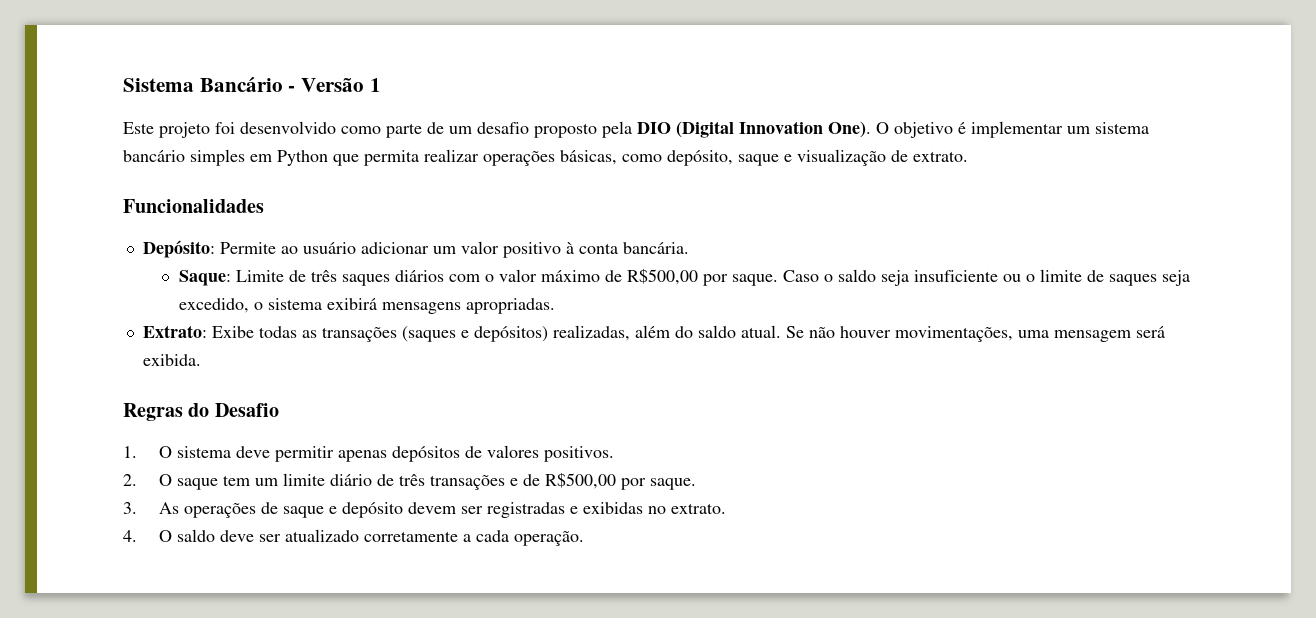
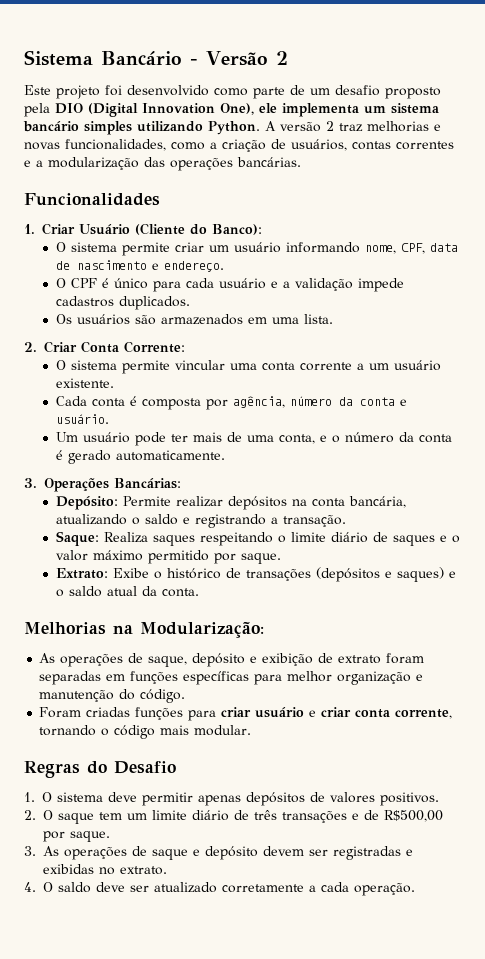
[369,78,381,92] 1 -> [275,51,288,65] 2
[828,121,1149,138] [123,149,968,166] [123,199,264,213] [142,240,689,258] [178,270,480,286] One). O objetivo é implementar um sistema bancário simples em Python que permita realizar operações básicas, como depósito, saque e visualização de extrato. // Funcionalidades // Depósito: Permite ao usuário adicionar um valor positivo à conta bancária. // Saque: Limite de três saques diários com -> [220,103,439,117] [23,121,441,135] [24,139,454,152] [24,157,301,171] [24,193,160,206] [24,223,262,235] [55,242,458,256] [55,260,224,272] [55,278,404,292] [55,296,190,310] [55,314,333,325] [24,341,185,353] [55,360,441,374] [55,378,114,388] [55,396,407,410] [55,414,109,424] [55,432,452,446] [55,450,225,464] [24,478,181,492] [55,496,406,510] [55,514,346,528] [55,531,447,546] One), ele implementa um sistema bancário simples utilizando Python. A versão 2 traz melhorias e novas funcionalidades, como a criação de usuários, contas correntes e a modularização das operações bancárias. // Funcionalidades // 1. Criar Usuário (Cliente do Banco): // O sistema permite criar um usuário informando nome, CPF, data de nascimento e endereço. // O CPF é único para cada usuário e a validação impede cadastros duplicados. // Os usuários são armazenados em uma lista. // 2. Criar Conta Corrente: // O sistema permite vincular uma conta corrente a um usuário existente. // Cada conta é composta por agência, número da conta e usuário. // Um usuário pode ter mais de uma conta, e o número da conta é gerado automaticamente. // 3. Operações Bancárias: // Depósito: Permite realizar depósitos na conta bancária, atualizando o saldo e registrando a transação. // Saque: Realiza saques respeitando o limite diário de saques e
[604,268,1190,286] [178,298,555,314] [142,325,1165,342] [142,354,201,366] de R$500,00 por saque. Caso o saldo seja insuficiente ou o limite de saques seja excedido, o sistema exibirá mensagens apropriadas. // Extrato: Exibe todas as transações (saques e depósitos) realizadas, além do saldo atual. Se não houver movimentações, uma mensagem será exibida. -> [147,550,281,564] [55,567,456,582] [55,586,199,597] [24,621,264,638] [39,653,425,667] [39,671,424,685] [39,689,186,703] [39,707,453,721] [39,725,252,739] permitido por saque. // Extrato: Exibe o histórico de transações (depósitos e saques) e o saldo atual da conta. // Melhorias na Modularização: // As operações de saque, depósito e exibição de extrato foram separadas em funções específicas para melhor organização e manutenção do código. // Foram criadas funções para criar usuário e criar conta corrente, tornando o código mais modular.

